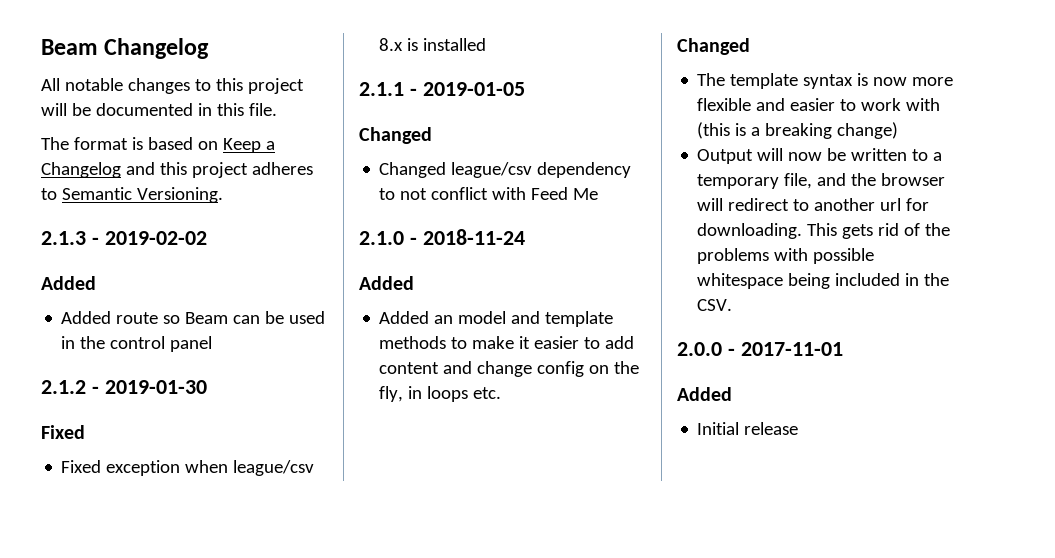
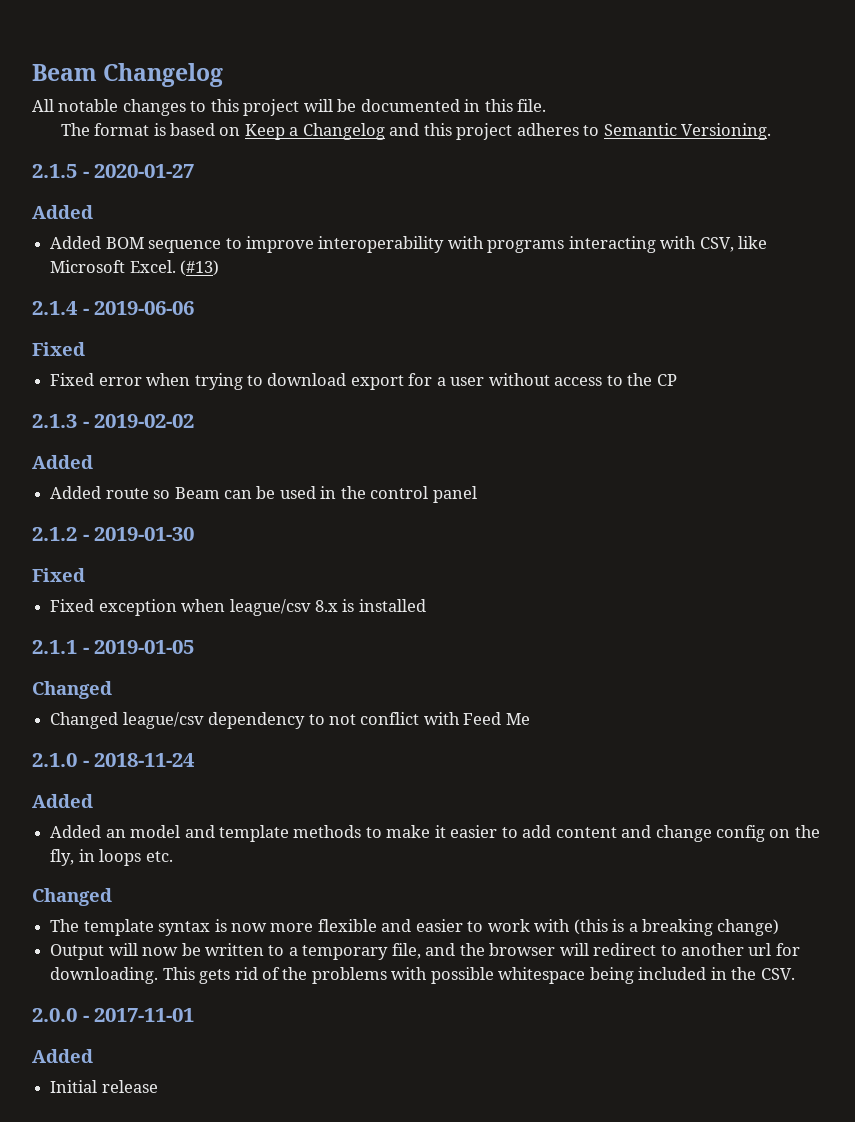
(223, 195) none -> [32,164,195,178] [32,205,93,219] [50,236,768,253] [50,260,220,276] [32,301,195,315] [32,342,85,356] [50,373,677,390] // 2.1.5 - 2020-01-27 // Added // Added BOM sequence to improve interoperability with programs interacting with CSV, like Microsoft Excel. (#13) // 2.1.4 - 2019-06-06 // Fixed // Fixed error when trying to download export for a user without access to the CP

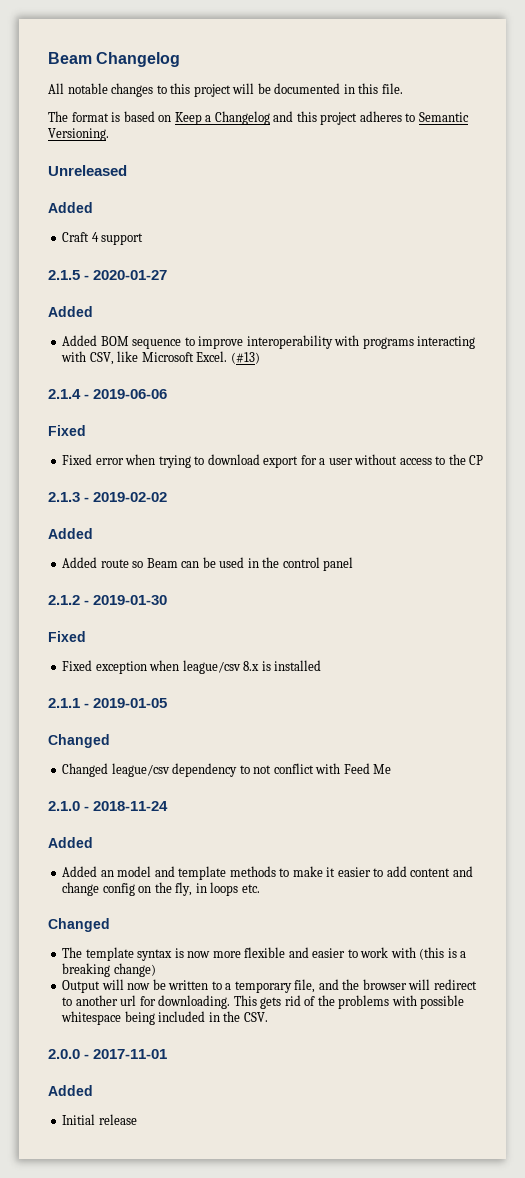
(772, 131) none -> [48,165,127,176] [48,202,93,213] [62,232,144,245] // Unreleased // Added // Craft 4 support

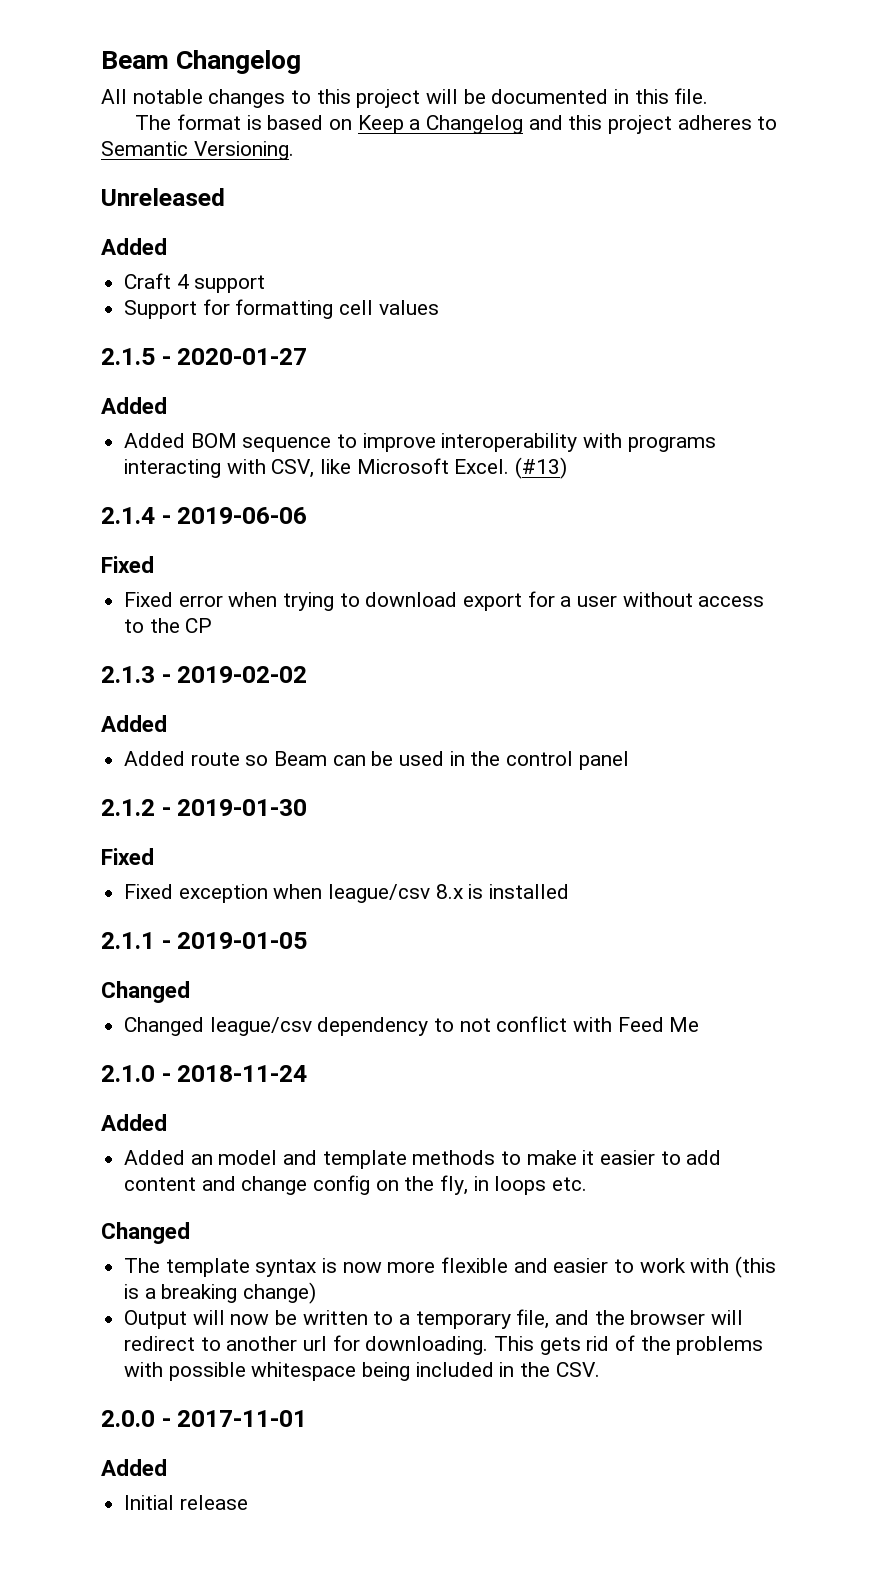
(144, 239) none -> [124,299,439,319] // Support for formatting cell values

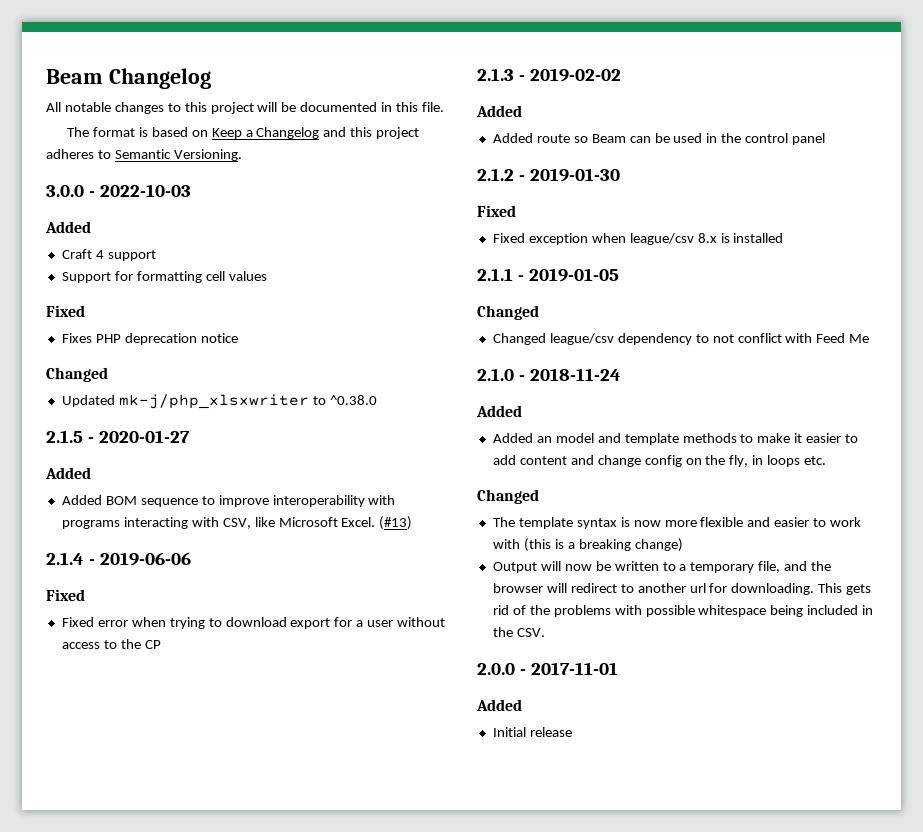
[101,188,225,206] Unreleased -> [46,184,191,197] 3.0.0 - 2022-10-03
(439, 307) none -> [46,305,85,317] [61,333,238,345] [46,367,108,382] [61,394,377,409] // Fixed // Fixes PHP deprecation notice // Changed // Updated mk-j/php_xlsxwriter to ^0.38.0

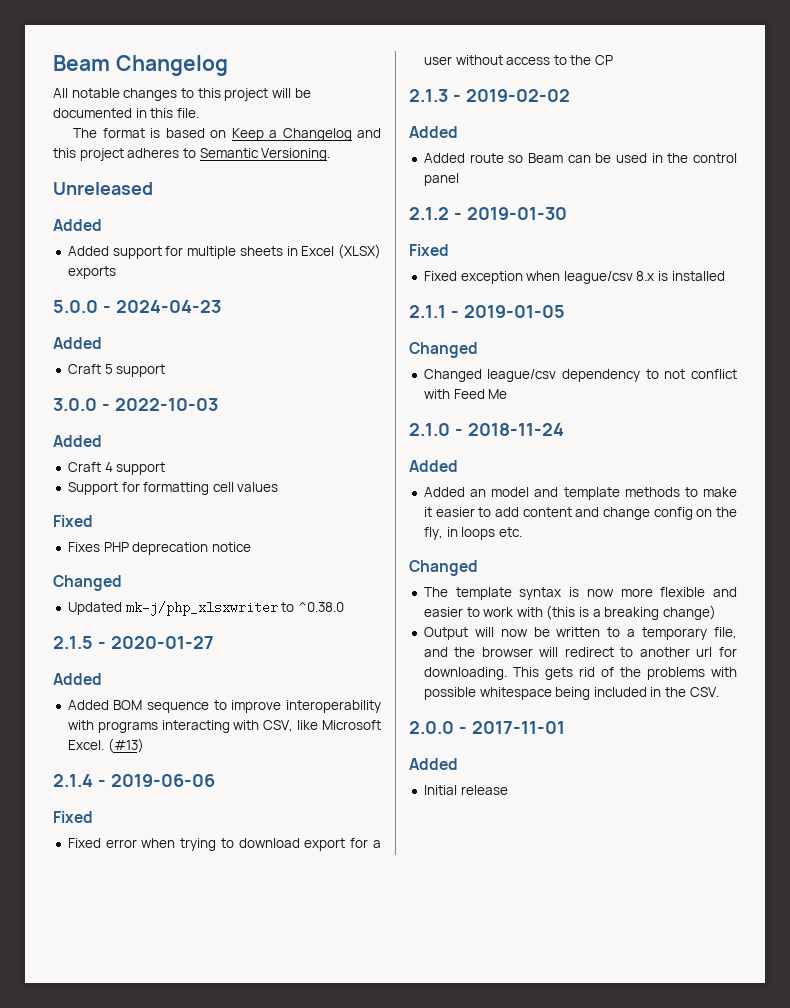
(242, 155) none -> [53,182,153,195] [53,219,102,231] [67,244,381,259] [67,266,116,279] [53,300,221,313] [53,337,102,349] [67,364,166,377] // Unreleased // Added // Added support for multiple sheets in Excel (XLSX) exports // 5.0.0 - 2024-04-23 // Added // Craft 5 support

